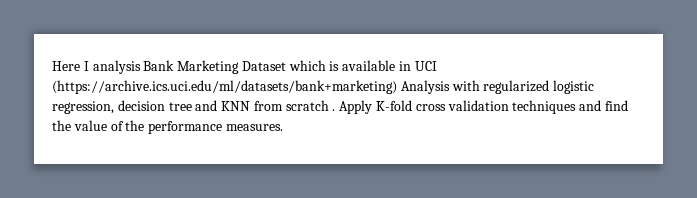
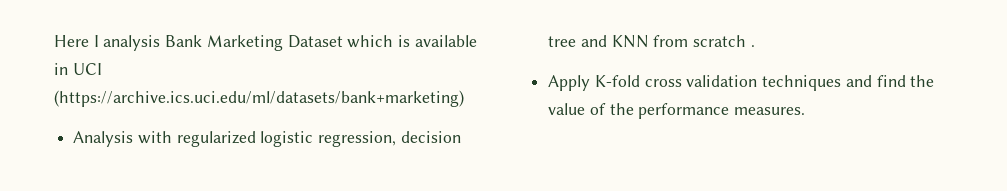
(397, 87) none -> (464, 98) //
(336, 110) none -> (755, 46) //

